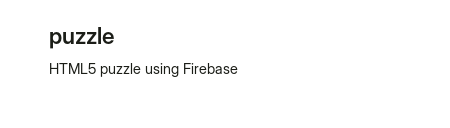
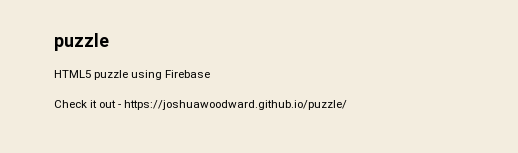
(238, 68) none -> [54,100,348,110] // Check it out - https://joshuawoodward.github.io/puzzle/

